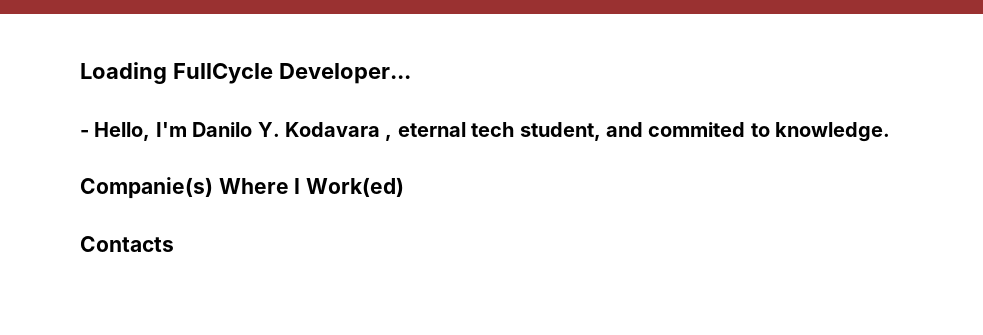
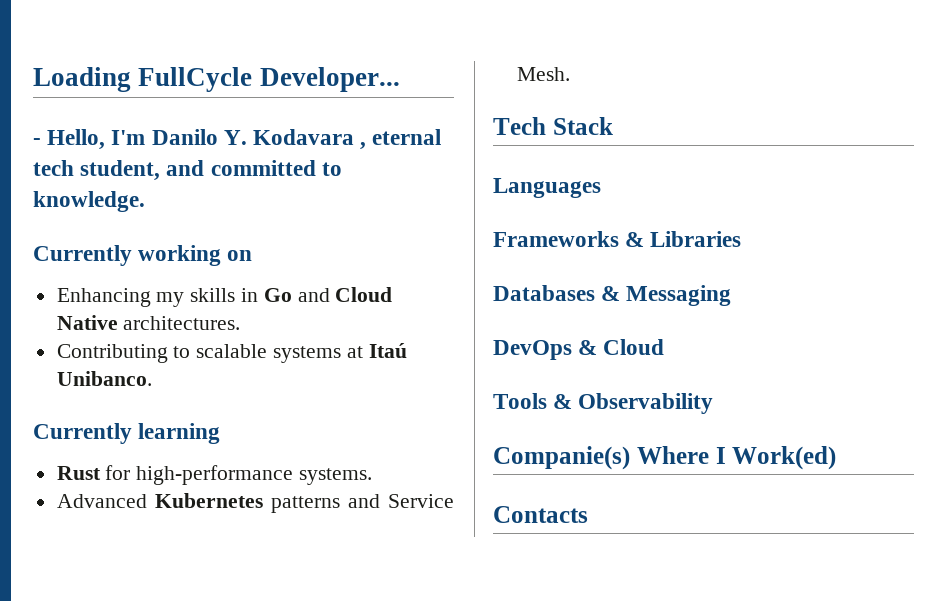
[648,122,746,137] commited -> [210,160,316,176] committed
(891, 132) none -> [33,245,253,266] [56,287,393,307] [56,315,241,330] [56,343,407,363] [56,371,152,386] [33,423,221,444] [56,465,373,485] [56,493,454,513] [516,67,570,81] [493,117,613,135] [493,178,601,198] [493,231,742,247] [493,285,732,306] [493,339,665,360] [493,393,714,414] // Currently working on // Enhancing my skills in Go and Cloud Native architectures. // Contributing to scalable systems at Itaú Unibanco. // Currently learning // Rust for high-performance systems. // Advanced Kubernetes patterns and Service Mesh. // Tech Stack // Languages // Frameworks & Libraries // Databases & Messaging // DevOps & Cloud // Tools & Observability

